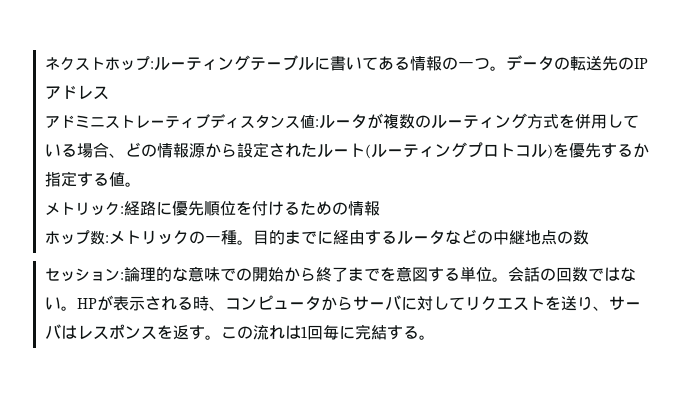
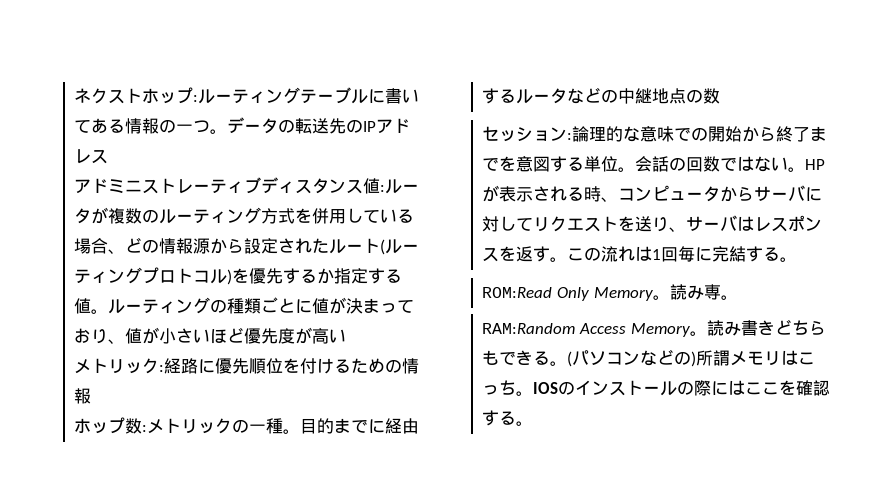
(141, 184) none -> [108,297,415,314] [74,327,347,344] ルーティングの種類ごとに値が決まっており、値が小さいほど優先度が高い
(435, 337) none -> [482,284,738,301] [482,319,826,337] [482,349,816,367] [482,380,831,396] [482,410,534,426] // ROM:Read Only Memory。読み専。 // RAM:Random Access Memory。読み書きどちらもできる。(パソコンなどの)所謂メモリはこっち。IOSのインストールの際にはここを確認する。

